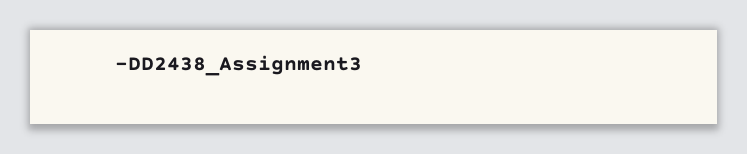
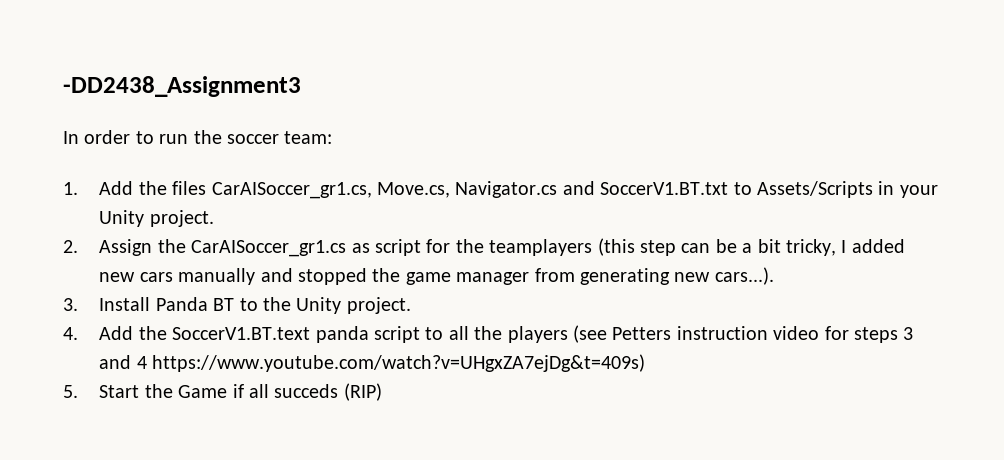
(362, 65) none -> [63,130,333,144] [63,181,938,199] [99,210,214,227] [63,238,905,257] [99,267,774,285] [63,297,411,314] [63,325,914,343] [99,354,646,372] [63,383,382,401] // In order to run the soccer team: // 1. Add the files CarAISoccer_gr1.cs, Move.cs, Navigator.cs and SoccerV1.BT.txt to Assets/Scripts in your Unity project. // 2. Assign the CarAISoccer_gr1.cs as script for the teamplayers (this step can be a bit tricky, I added new cars manually and stopped the game manager from generating new cars...). // 3. Install Panda BT to the Unity project. // 4. Add the SoccerV1.BT.text panda script to all the players (see Petters instruction video for steps 3 and 4 https://www.youtube.com/watch?v=UHgxZA7ejDg&t=409s) // 5. Start the Game if all succeds (RIP)

